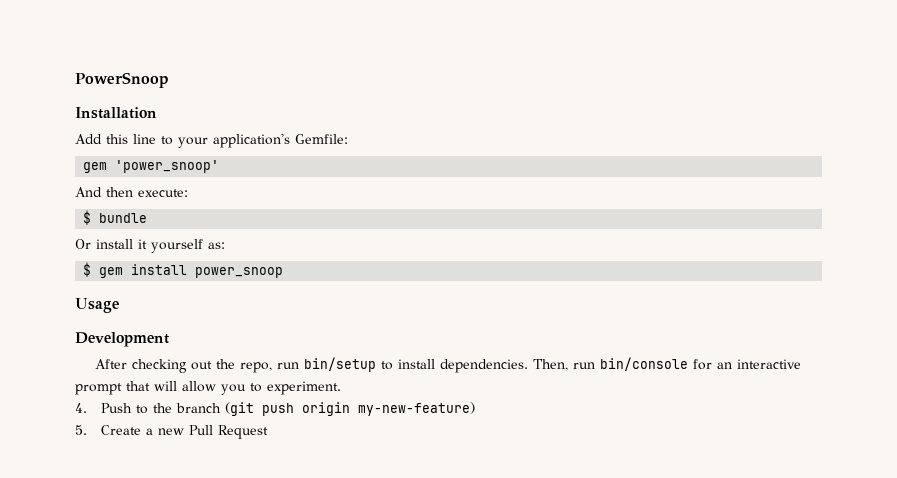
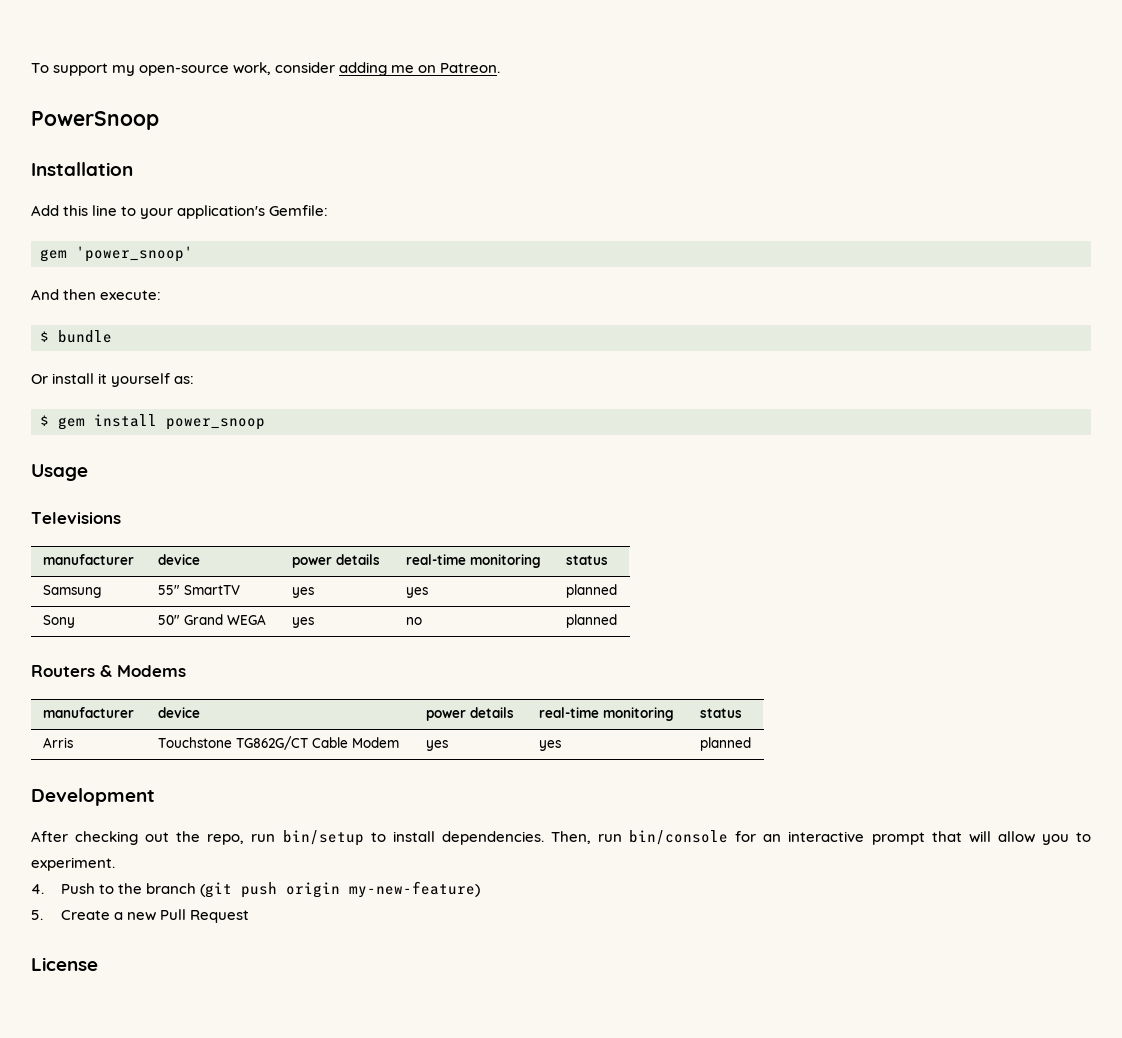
(75, 80) none -> [31,62,501,76] To support my open-source work, consider adding me on Patreon. //
(119, 305) none -> [31,512,121,524] [42,554,134,565] [157,554,200,565] [291,554,380,568] [405,554,541,568] [565,555,608,565] [42,585,101,598] [157,585,240,595] [291,587,314,598] [405,587,428,598] [565,584,617,598] [42,615,75,628] [157,614,266,625] [291,617,314,628] [405,617,422,625] [565,614,617,628] [31,665,186,677] [42,707,134,718] [157,707,200,718] [425,707,514,721] [538,707,674,721] [699,708,742,718] [42,737,73,748] [157,736,399,750] [425,740,448,751] [538,740,561,751] [699,737,751,751] // Televisions // manufacturer | device | power details | real-time monitoring | status // Samsung | 55" SmartTV | yes | yes | planned // Sony | 50" Grand WEGA | yes | no | planned // Routers & Modems // manufacturer | device | power details | real-time monitoring | status // Arris | Touchstone TG862G/CT Cable Modem | yes | yes | planned
(268, 432) none -> [31,957,98,971] // License

